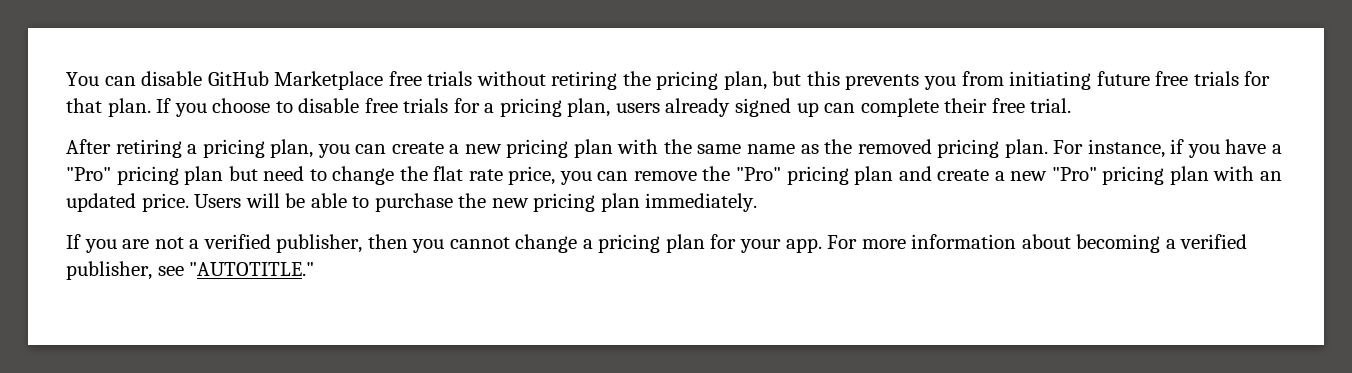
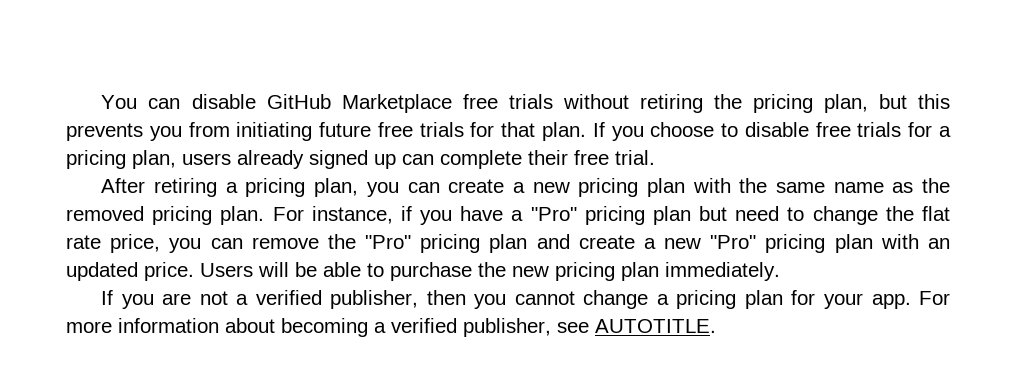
[189,262,315,276] "AUTOTITLE." -> [595,319,716,333] AUTOTITLE.

